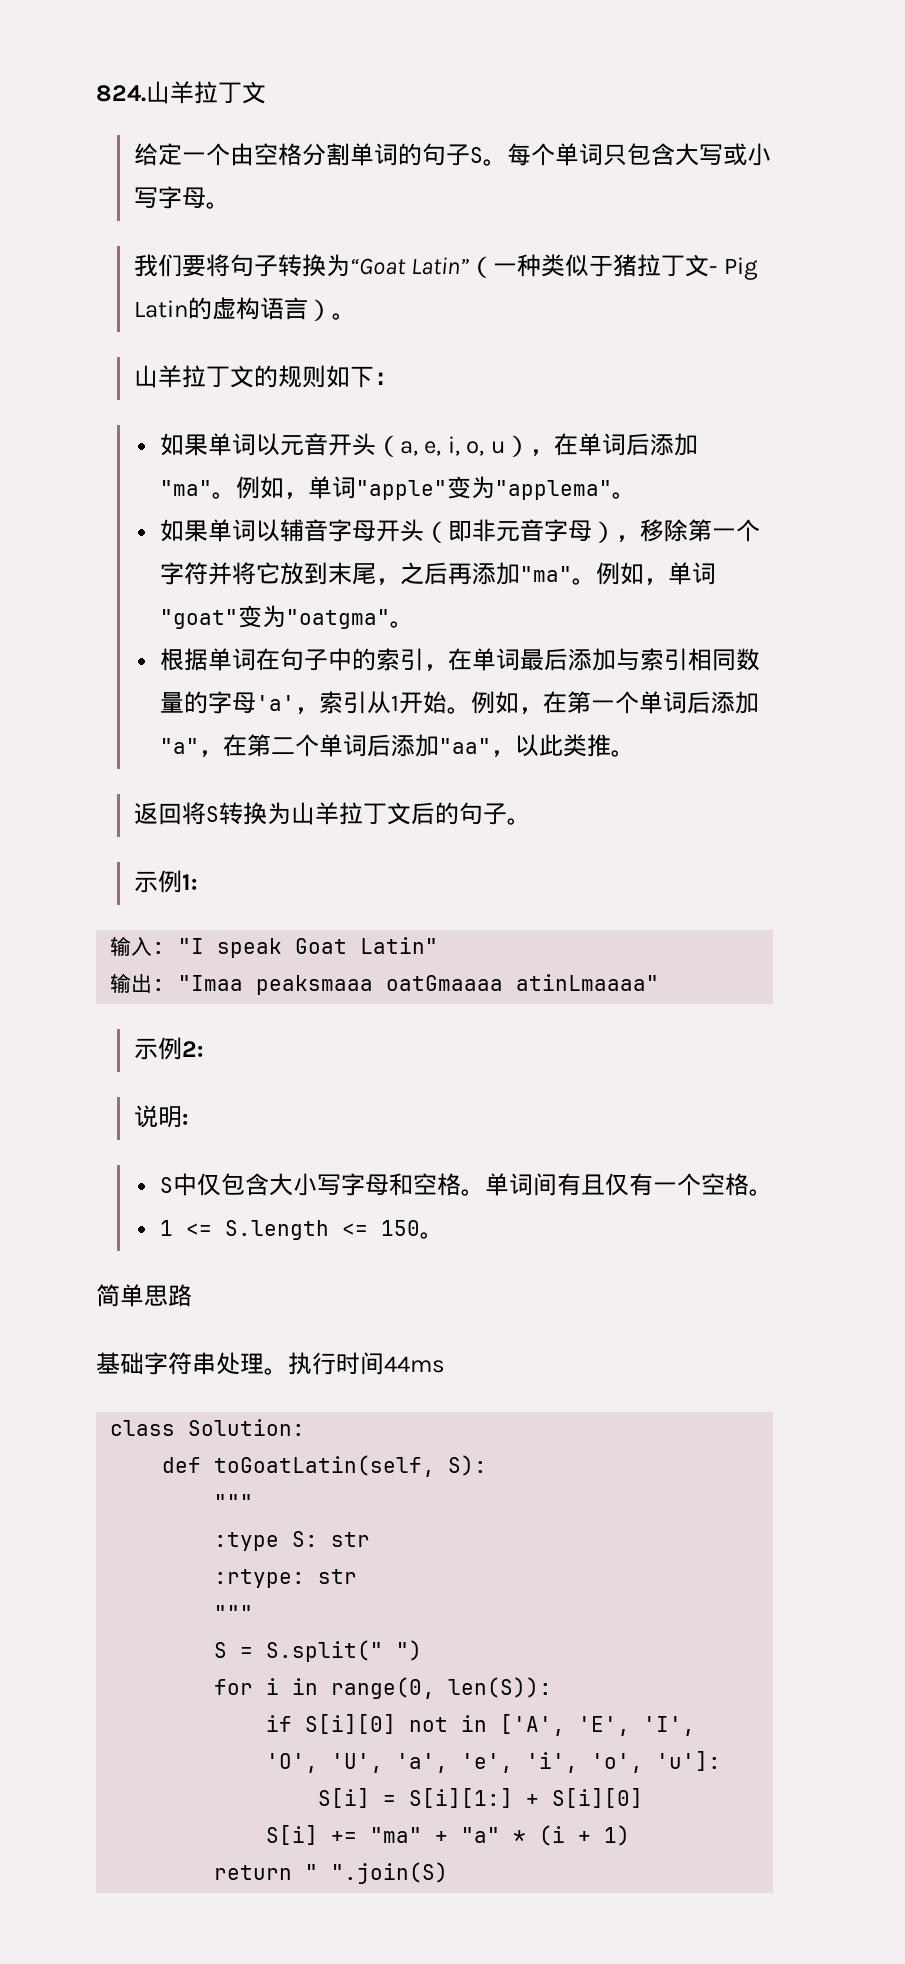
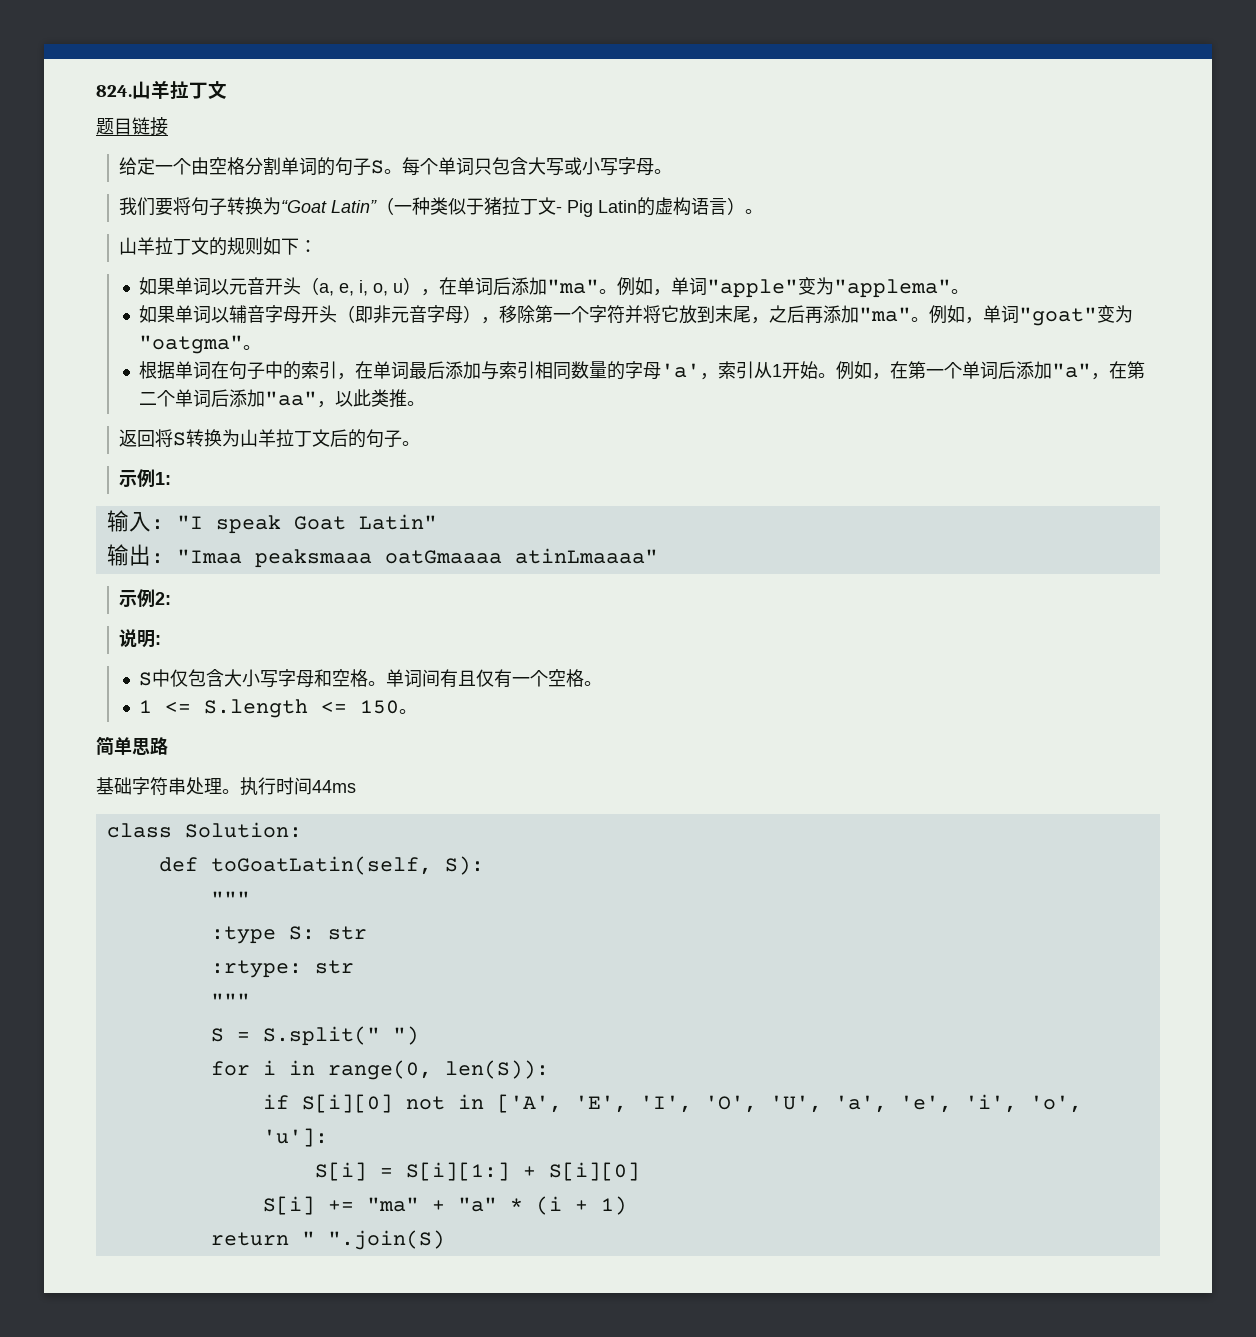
(266, 92) none -> [96,117,168,136] // 题目链接

